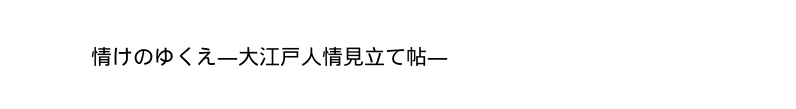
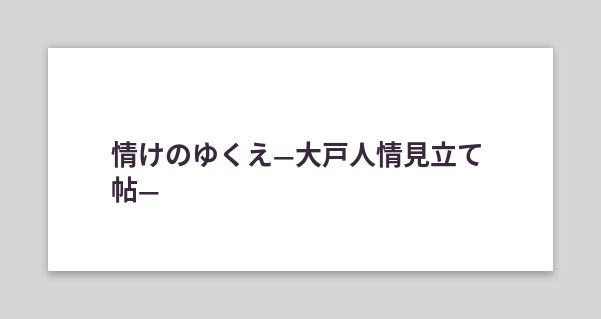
[259,47,280,66] 江 -> (322, 154) none

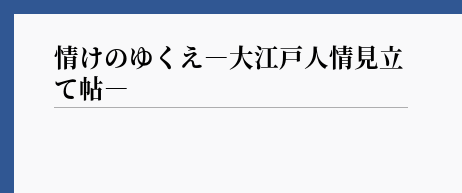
(322, 154) none -> [254,45,279,70] 江

